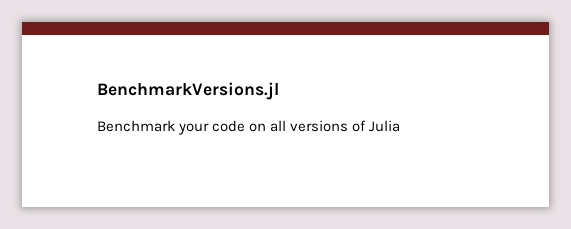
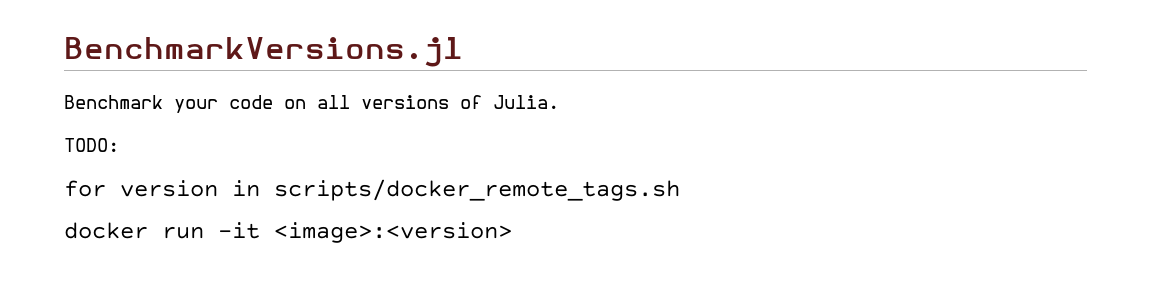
[369,120,401,132] Julia -> [493,95,559,109] [64,138,119,152] [64,179,680,201] [64,222,512,243] Julia. // TODO: // for version in scripts/docker_remote_tags.sh // docker run -it <image>:<version>

